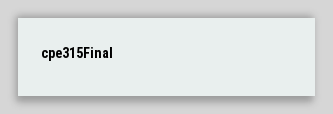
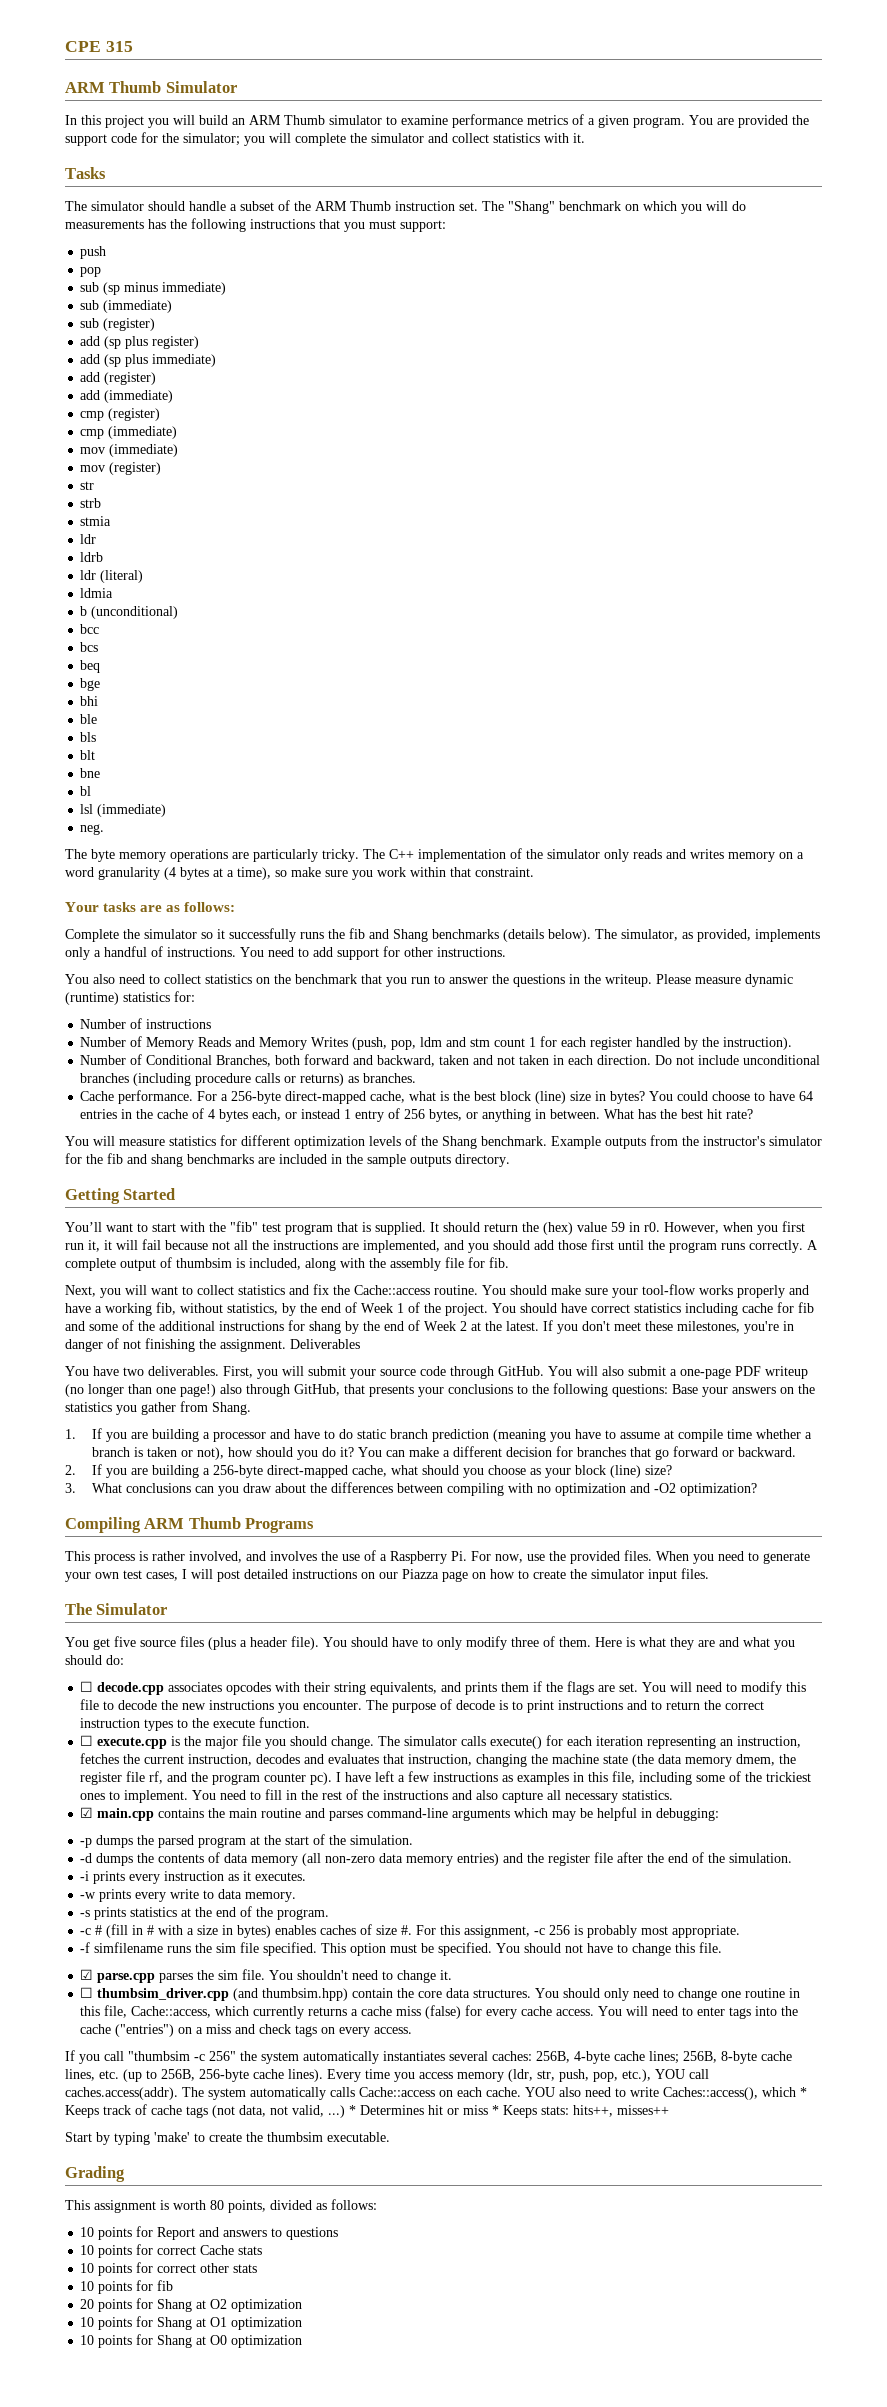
[41,47,113,61] cpe315Final -> [65,41,133,52] [65,81,237,93] [65,114,809,128] [65,132,585,146] [65,167,106,179] [65,200,746,214] [65,218,446,232] [80,246,107,259] [80,267,102,277] [80,282,227,295] [80,300,173,313] [80,318,156,331] [80,336,200,349] [80,354,217,367] [80,372,157,385] [80,390,174,403] [80,408,161,421] [80,426,178,439] [80,444,179,457] [80,462,162,475] [80,481,95,490] [80,498,102,508] [80,516,112,526] [80,534,97,544] [80,552,104,562] [80,570,144,583] [80,588,114,598] [80,606,179,619] [80,624,100,634] [80,642,99,652] [80,660,101,673] [80,678,101,691] [80,696,99,706] [80,714,98,724] [80,732,97,742] [80,750,96,760] [80,768,101,778] [80,786,92,796] [80,804,167,817] [80,824,105,835] [65,848,804,862] [65,867,534,880] [65,902,236,912] [65,928,820,942] [65,946,506,960] [65,974,793,987] [65,991,195,1005] [80,1018,212,1029] [80,1036,793,1050] [80,1054,821,1067] [80,1073,417,1086] [80,1090,814,1104] [80,1108,754,1122] [65,1135,822,1149] [65,1153,510,1167] [65,1188,176,1204] [65,1221,805,1235] [65,1239,818,1253] [65,1257,509,1271] [65,1284,809,1298] [65,1302,814,1316] [65,1320,794,1334] [65,1338,360,1352] [65,1366,808,1379] [65,1383,815,1397] [65,1401,251,1415] [65,1428,813,1442] [92,1446,797,1460] [65,1464,673,1478] [65,1482,758,1496] [65,1517,315,1533] [65,1550,810,1564] [65,1568,709,1582] [65,1603,168,1615] [65,1636,795,1650] [65,1655,124,1665] [80,1681,807,1695] [80,1699,765,1713] [80,1717,311,1731] [80,1735,802,1749] [80,1753,797,1767] [80,1771,812,1785] [80,1789,674,1803] [80,1807,720,1821] [80,1834,414,1848] [80,1852,793,1866] [80,1871,307,1884] [80,1889,297,1902] [80,1906,330,1920] [80,1924,741,1938] [80,1942,723,1956] [80,1969,453,1983] [80,1987,801,2001] [80,2005,799,2019] [80,2024,413,2037] [65,2050,792,2064] [65,2069,709,2082] [65,2087,807,2100] [65,2104,669,2118] [65,2132,390,2145] [65,2166,125,2182] [65,2199,377,2213] [80,2226,339,2240] [80,2244,263,2258] [80,2262,258,2276] [80,2280,174,2294] [80,2298,303,2312] [80,2316,303,2330] [80,2334,303,2348] CPE 315 // ARM Thumb Simulator // In this project you will build an ARM Thumb simulator to examine performance metrics of a given program. You are provided the support code for the simulator; you will complete the simulator and collect statistics with it. // Tasks // The simulator should handle a subset of the ARM Thumb instruction set. The "Shang" benchmark on which you will do measurements has the following instructions that you must support: // push // pop // sub (sp minus immediate) // sub (immediate) // sub (register) // add (sp plus register) // add (sp plus immediate) // add (register) // add (immediate) // cmp (register) // cmp (immediate) // mov (immediate) // mov (register) // str // strb // stmia // ldr // ldrb // ldr (literal) // ldmia // b (unconditional) // bcc // bcs // beq // bge // bhi // ble // bls // blt // bne // bl // lsl (immediate) // neg. // The byte memory operations are particularly tricky. The C++ implementation of the simulator only reads and writes memory on a word granularity (4 bytes at a time), so make sure you work within that constraint. // Your tasks are as follows: // Complete the simulator so it successfully runs the fib and Shang benchmarks (details below). The simulator, as provided, implements only a handful of instructions. You need to add support for other instructions. // You also need to collect statistics on the benchmark that you run to answer the questions in the writeup. Please measure dynamic (runtime) statistics for: // Number of instructions // Number of Memory Reads and Memory Writes (push, pop, ldm and stm count 1 for each register handled by the instruction). // Number of Conditional Branches, both forward and backward, taken and not taken in each direction. Do not include unconditional branches (including procedure calls or returns) as branches. // Cache performance. For a 256-byte direct-mapped cache, what is the best block (line) size in bytes? You could choose to have 64 entries in the cache of 4 bytes each, or instead 1 entry of 256 bytes, or anything in between. What has the best hit rate? // You will measure statistics for different optimization levels of the Shang benchmark. Example outputs from the instructor's simulator for the fib and shang benchmarks are included in the sample outputs directory. // Getting Started // You’ll want to start with the "fib" test program that is supplied. It should return the (hex) value 59 in r0. However, when you first run it, it will fail because not all the instructions are implemented, and you should add those first until the program runs correctly. A complete output of thumbsim is included, along with the assembly file for fib. // Next, you will want to collect statistics and fix the Cache::access routine. You should make sure your tool-flow works properly and have a working fib, without statistics, by the end of Week 1 of the project. You should have correct statistics including cache for fib and some of the additional instructions for shang by the end of Week 2 at the latest. If you don't meet these milestones, you're in danger of not finishing the assignment. Deliverables // You have two deliverables. First, you will submit your source code through GitHub. You will also submit a one-page PDF writeup (no longer than one page!) also through GitHub, that presents your conclusions to the following questions: Base your answers on the statistics you gather from Shang. // 1. If you are building a processor and have to do static branch prediction (meaning you have to assume at compile time whether a branch is taken or not), how should you do it? You can make a different decision for branches that go forward or backward. // 2. If you are building a 256-byte direct-mapped cache, what should you choose as your block (line) size? // 3. What conclusions can you draw about the differences between compiling with no optimization and -O2 optimization? // Compiling ARM Thumb Programs // This process is rather involved, and involves the use of a Raspberry Pi. For now, use the provided files. When you need to generate your own test cases, I will post detailed instructions on our Piazza page on how to create the simulator input files. // The Simulator // You get five source files (plus a header file). You should have to only modify three of them. Here is what they are and what you should do: // ☐ decode.cpp associates opcodes with their string equivalents, and prints them if the flags are set. You will need to modify this file to decode the new instructions you encounter. The purpose of decode is to print instructions and to return the correct instruction types to the execute function. // ☐ execute.cpp is the major file you should change. The simulator calls execute() for each iteration representing an instruction, fetches the current instruction, decodes and evaluates that instruction, changing the machine state (the data memory dmem, the register file rf, and the program counter pc). I have left a few instructions as examples in this file, including some of the trickiest ones to implement. You need to fill in the rest of the instructions and also capture all necessary statistics. // ☑ main.cpp contains the main routine and parses command-line arguments which may be helpful in debugging: // -p dumps the parsed program at the start of the simulation. // -d dumps the contents of data memory (all non-zero data memory entries) and the register file after the end of the simulation. // -i prints every instruction as it executes. // -w prints every write to data memory. // -s prints statistics at the end of the program. // -c # (fill in # with a size in bytes) enables caches of size #. For this assignment, -c 256 is probably most appropriate. // -f simfilename runs the sim file specified. This option must be specified. You should not have to change this file. // ☑ parse.cpp parses the sim file. You shouldn't need to change it. // ☐ thumbsim_driver.cpp (and thumbsim.hpp) contain the core data structures. You should only need to change one routine in this file, Cache::access, which currently returns a cache miss (false) for every cache access. You will need to enter tags into the cache ("entries") on a miss and check tags on every access. // If you call "thumbsim -c 256" the system automatically instantiates several caches: 256B, 4-byte cache lines; 256B, 8-byte cache lines, etc. (up to 256B, 256-byte cache lines). Every time you access memory (ldr, str, push, pop, etc.), YOU call caches.access(addr). The system automatically calls Cache::access on each cache. YOU also need to write Caches::access(), which * Keeps track of cache tags (not data, not valid, ...) * Determines hit or miss * Keeps stats: hits++, misses++ // Start by typing 'make' to create the thumbsim executable. // Grading // This assignment is worth 80 points, divided as follows: // 10 points for Report and answers to questions // 10 points for correct Cache stats // 10 points for correct other stats // 10 points for fib // 20 points for Shang at O2 optimization // 10 points for Shang at O1 optimization // 10 points for Shang at O0 optimization

